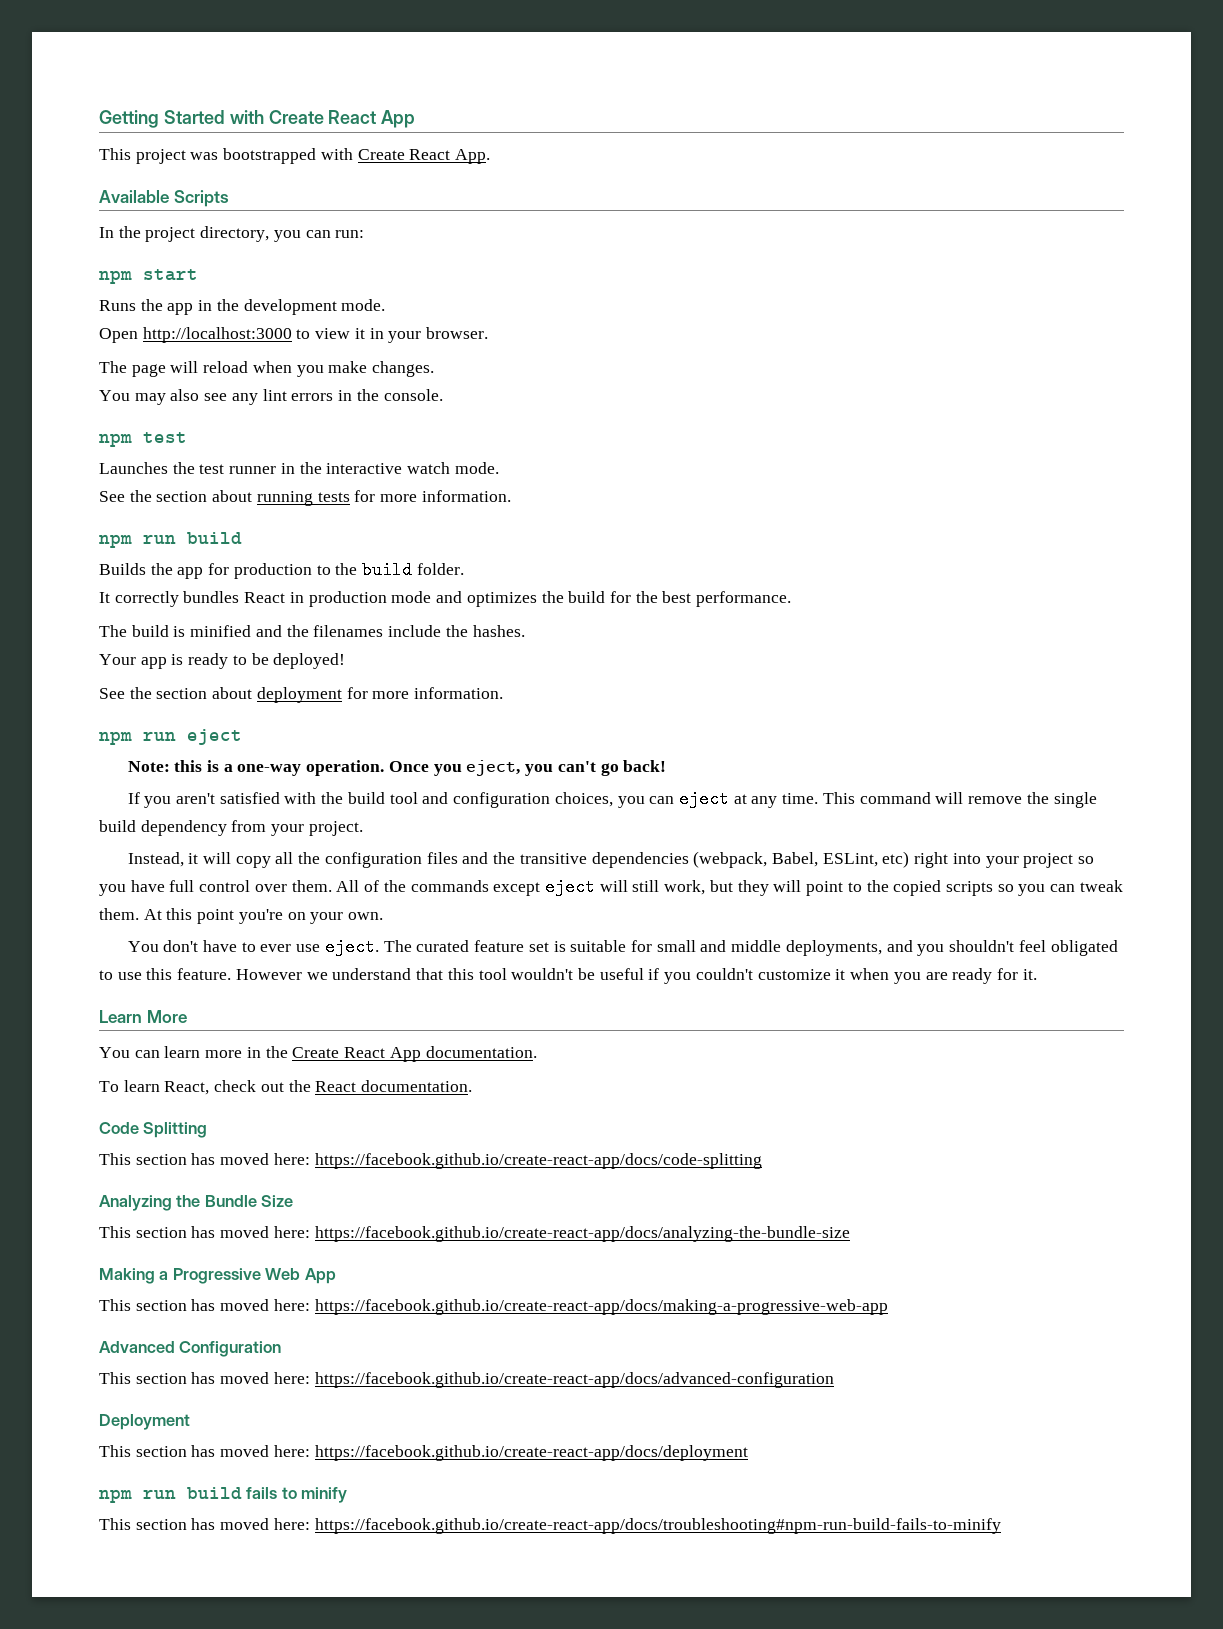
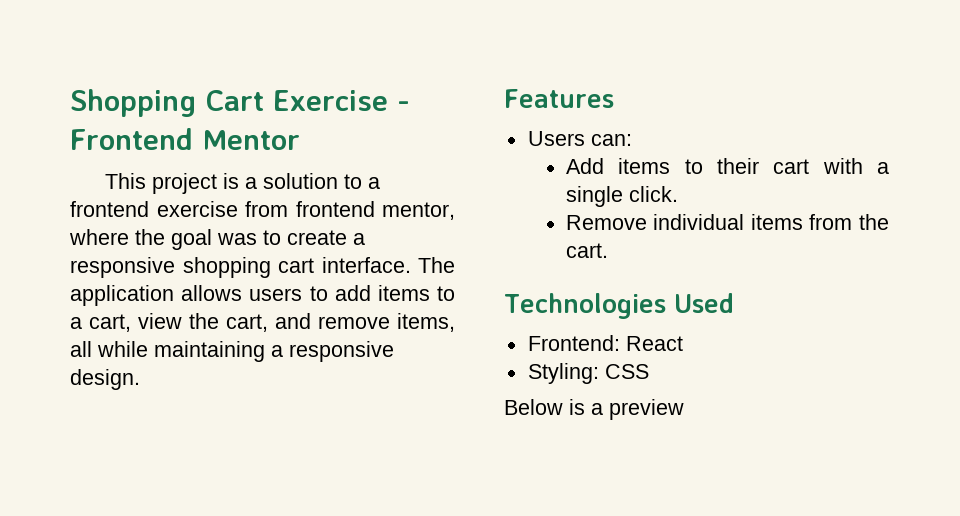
[99,110,416,128] [99,148,491,164] [99,190,229,207] [99,226,365,242] [99,269,198,284] [99,299,386,315] [99,327,489,343] [99,361,435,377] [99,389,443,405] [99,432,187,447] [99,462,499,474] [99,490,511,506] [99,532,242,548] [99,561,464,579] [99,591,792,607] [99,625,525,637] [99,653,346,669] [99,687,504,703] [99,729,242,745] [127,760,667,776] [127,790,1097,808] [99,820,363,836] [127,851,1095,868] [99,878,1123,896] [99,908,384,924] [127,938,1118,956] [99,968,1037,984] [99,1010,187,1023] [99,1046,537,1062] [99,1080,473,1095] [99,1122,208,1138] [99,1153,762,1169] [99,1195,294,1211] [99,1226,850,1242] [99,1268,336,1284] [99,1299,888,1315] [99,1341,282,1357] [99,1372,834,1388] [99,1414,190,1430] [99,1445,748,1461] [99,1487,348,1503] [99,1518,1001,1534] Getting Started with Create React App // This project was bootstrapped with Create React App. // Available Scripts // In the project directory, you can run: // npm start // Runs the app in the development mode. // Open http://localhost:3000 to view it in your browser. // The page will reload when you make changes. // You may also see any lint errors in the console. // npm test // Launches the test runner in the interactive watch mode. // See the section about running tests for more information. // npm run build // Builds the app for production to the build folder. // It correctly bundles React in production mode and optimizes the build for the best performance. // The build is minified and the filenames include the hashes. // Your app is ready to be deployed! // See the section about deployment for more information. // npm run eject // Note: this is a one-way operation. Once you eject, you can't go back! // If you aren't satisfied with the build tool and configuration choices, you can eject at any time. This command will remove the single build dependency from your project. // Instead, it will copy all the configuration files and the transitive dependencies (webpack, Babel, ESLint, etc) right into your project so you have full control over them. All of the commands except eject will still work, but they will point to the copied scripts so you can tweak them. At this point you're on your own. // You don't have to ever use eject. The curated feature set is suitable for small and middle deployments, and you shouldn't feel obligated to use this feature. However we understand that this tool wouldn't be useful if you couldn't customize it when you are ready for it. // Learn More // You can learn more in the Create React App documentation. // To learn React, check out the React documentation. // Code Splitting // This section has moved here: https://facebook.github.io/create-react-app/docs/code-splitting // Analyzing the Bundle Size // This section has moved here: https://facebook.github.io/create-react-app/docs/analyzing-the-bundle-size // Making a Progressive Web App // This section has moved here: https://facebook.github.io/create-react-app/docs/making-a-progressive-web-app // Advanced Configuration // This section has moved here: https://facebook.github.io/create-react-app/docs/advanced-configuration // Deployment // This section has moved here: https://facebook.github.io/create-react-app/docs/deployment // npm run build fails to minify // This section has moved here: https://facebook.github.io/create-react-app/docs/troubleshooting#npm-run-build-fails-to-minify -> [70,89,410,117] [70,128,300,150] [105,173,381,194] [70,201,455,220] [69,229,365,250] [70,257,455,278] [70,285,456,306] [70,313,455,332] [70,341,394,362] [70,369,140,390] [504,89,614,108] [527,131,632,146] [565,158,889,174] [565,186,678,207] [565,214,889,230] [565,243,608,258] [504,293,734,319] [527,335,683,351] [527,363,649,384] [504,399,684,420] Shopping Cart Exercise - Frontend Mentor // This project is a solution to a frontend exercise from frontend mentor, where the goal was to create a responsive shopping cart interface. The application allows users to add items to a cart, view the cart, and remove items, all while maintaining a responsive design. // Features // Users can: // Add items to their cart with a single click. // Remove individual items from the cart. // Technologies Used // Frontend: React // Styling: CSS // Below is a preview

